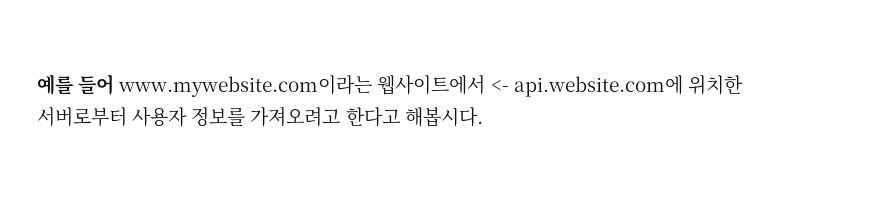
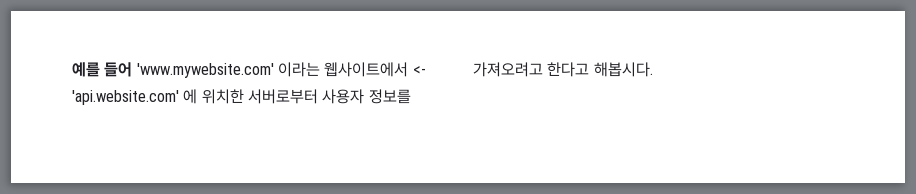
[118,75,683,97] www.mywebsite.com이라는 웹사이트에서 <- api.website.com에 -> [136,62,426,78] [72,89,198,105] 'www.mywebsite.com' 이라는 웹사이트에서 <- 'api.website.com' 에

